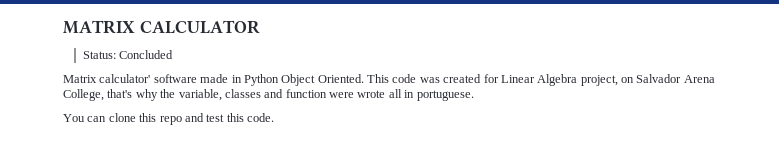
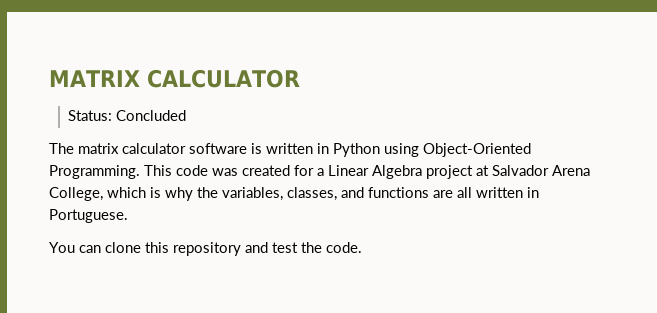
[63,74,364,86] Matrix calculator' software made in Python Object Oriented. -> [49,143,531,157] [49,165,140,179] The matrix calculator software is written in Python using Object-Oriented Programming.
(499, 78) none -> [317,168,324,176] a
[580,75,634,86] project, on -> [426,165,489,179] project at
[107,89,474,101] that's why the variable, classes and function were wrote all in portuguese. -> [107,187,539,201] [49,209,128,223] which is why the variables, classes, and functions are all written in Portuguese.
[159,116,182,125] repo -> [173,242,241,256] repository
[226,113,244,122] this -> [301,242,322,253] the

